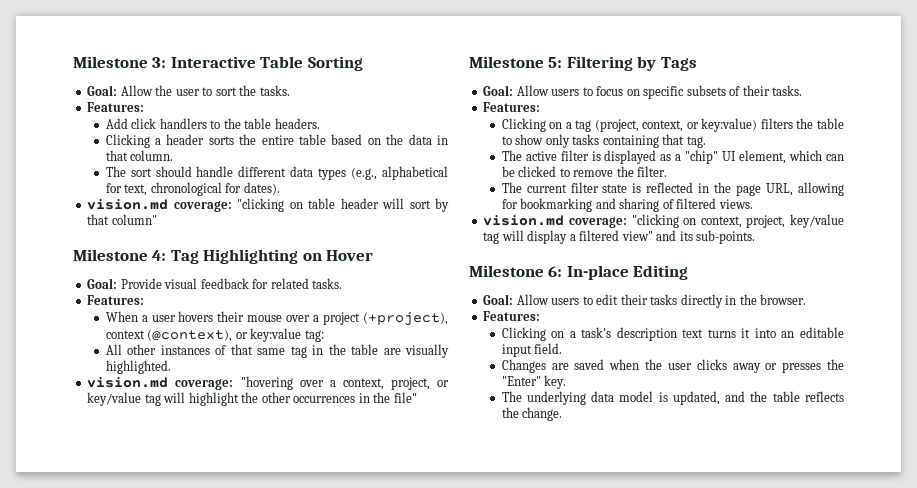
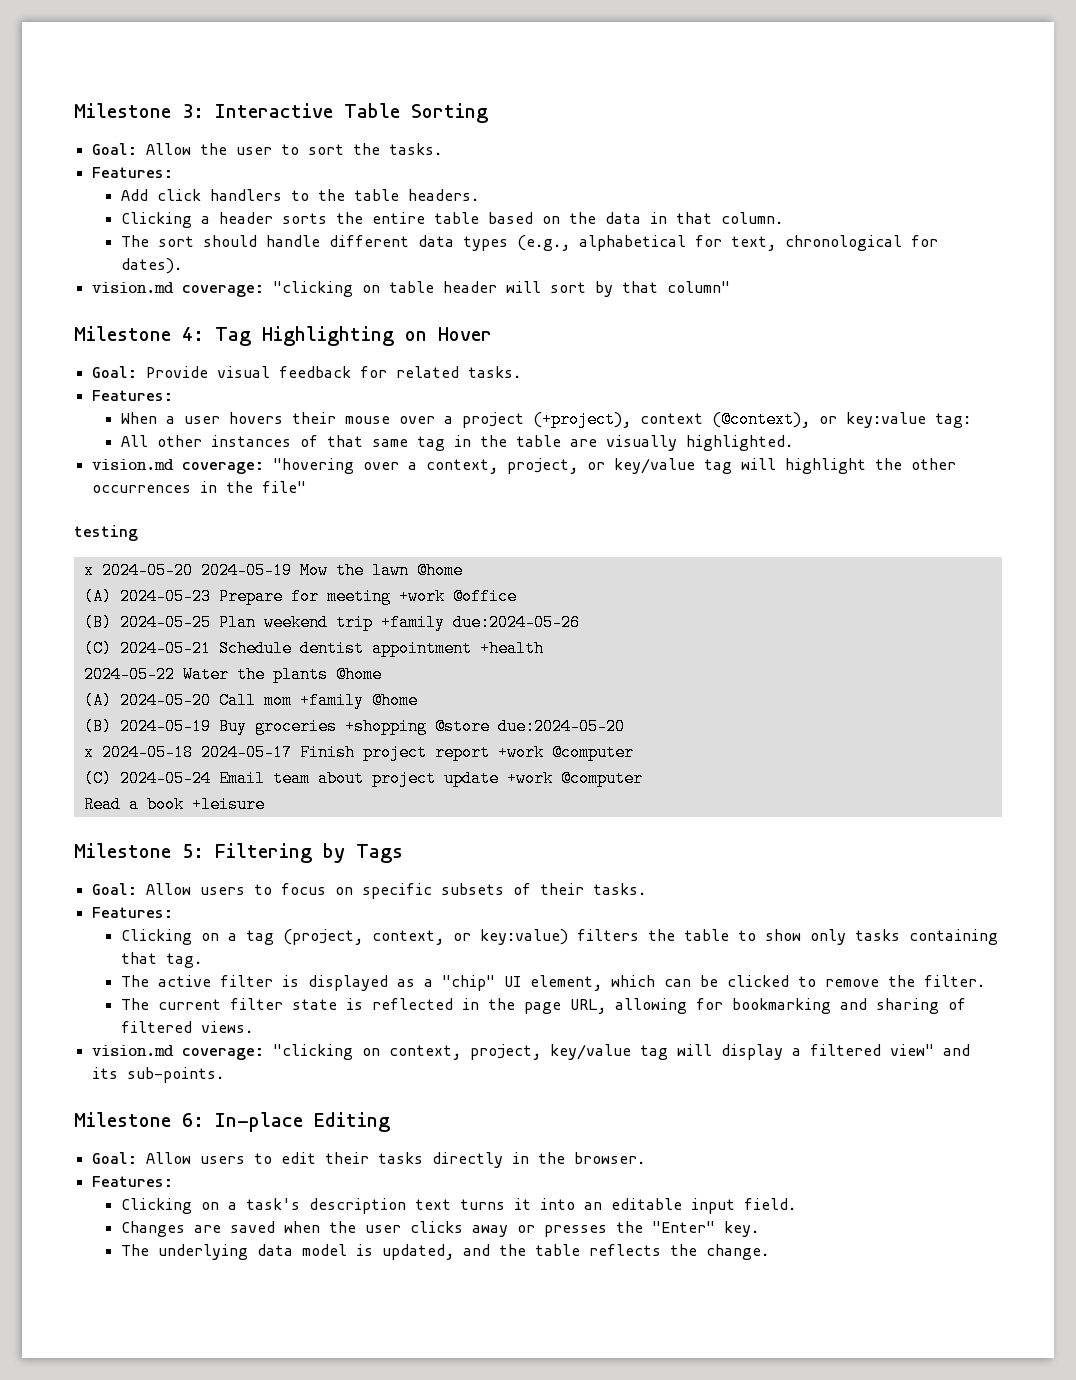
(417, 397) none -> [74,525,138,541] [83,562,463,579] [83,588,517,605] [83,614,580,631] [83,640,544,657] [83,666,382,683] [83,692,418,709] [83,718,625,735] [83,744,634,761] [83,770,643,787] [83,796,265,813] // testing // x 2024-05-20 2024-05-19 Mow the lawn @home // (A) 2024-05-23 Prepare for meeting +work @office // (B) 2024-05-25 Plan weekend trip +family due:2024-05-26 // (C) 2024-05-21 Schedule dentist appointment +health // 2024-05-22 Water the plants @home // (A) 2024-05-20 Call mom +family @home // (B) 2024-05-19 Buy groceries +shopping @store due:2024-05-20 // x 2024-05-18 2024-05-17 Finish project report +work @computer // (C) 2024-05-24 Email team about project update +work @computer // Read a book +leisure

